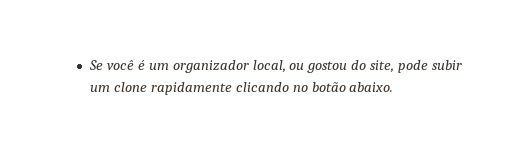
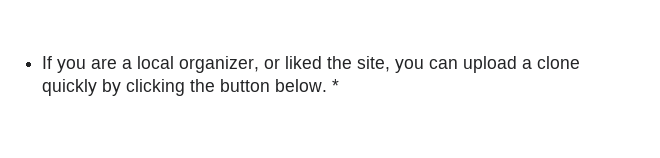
[88,60,463,73] [89,82,394,95] Se você é um organizador local, ou gostou do site, pode subir um clone rapidamente clicando no botão abaixo. -> [42,56,581,73] [42,79,340,96] If you are a local organizer, or liked the site, you can upload a clone quickly by clicking the button below. *

